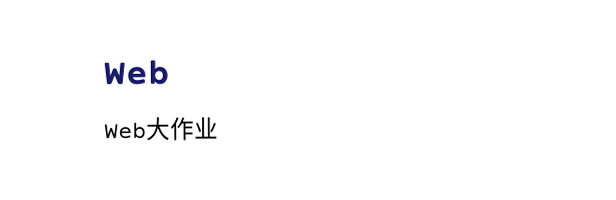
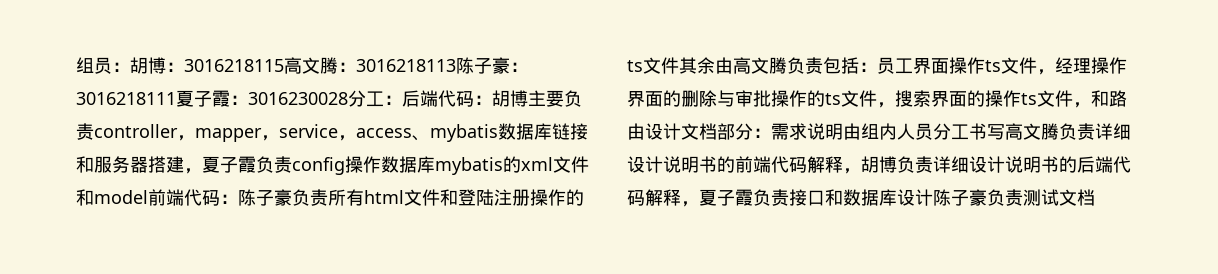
[103,59,170,86] [104,116,219,141] Web // Web大作业 -> [76,57,528,74] [76,90,582,107] [76,123,588,142] [76,156,589,175] [76,189,584,206] [627,57,1127,75] [627,90,1127,108] [627,123,1131,140] [627,156,1131,174] [627,189,1095,207] 组员：胡博：3016218115高文腾：3016218113陈子豪：3016218111夏子霞：3016230028分工：后端代码：胡博主要负责controller，mapper，service，access、mybatis数据库链接和服务器搭建，夏子霞负责config操作数据库mybatis的xml文件和model前端代码：陈子豪负责所有html文件和登陆注册操作的ts文件其余由高文腾负责包括：员工界面操作ts文件，经理操作界面的删除与审批操作的ts文件，搜索界面的操作ts文件，和路由设计文档部分：需求说明由组内人员分工书写高文腾负责详细设计说明书的前端代码解释，胡博负责详细设计说明书的后端代码解释，夏子霞负责接口和数据库设计陈子豪负责测试文档

